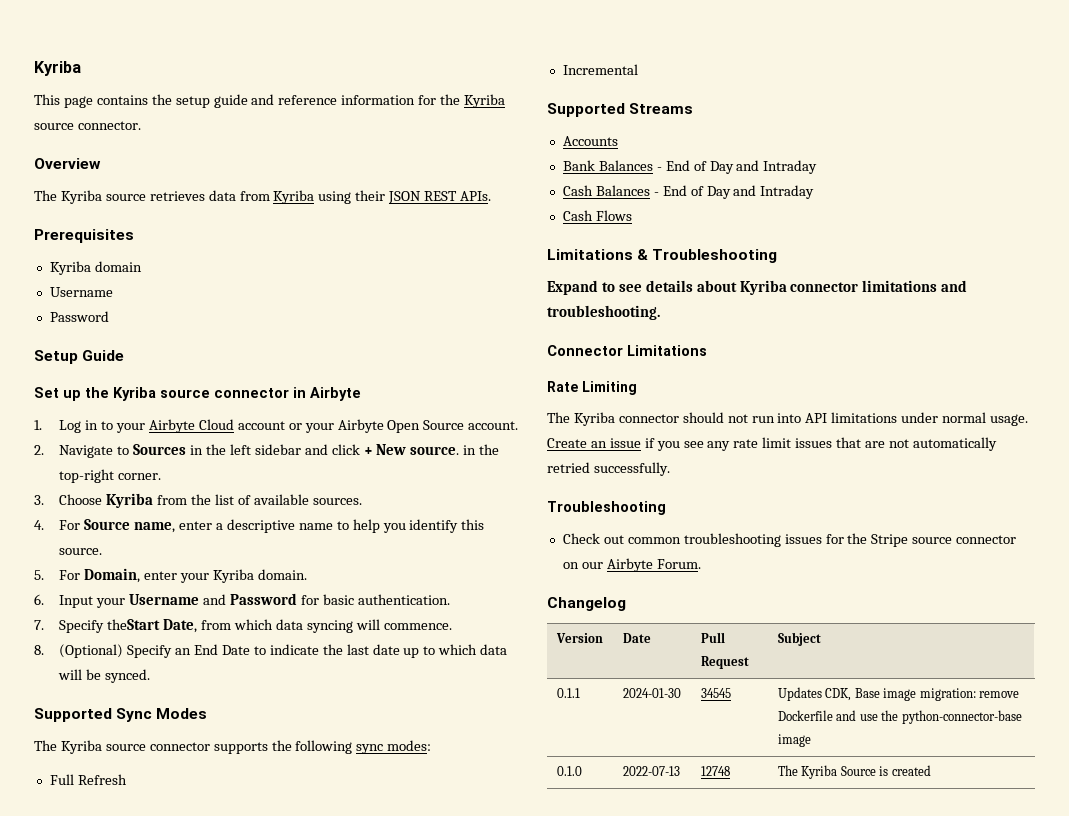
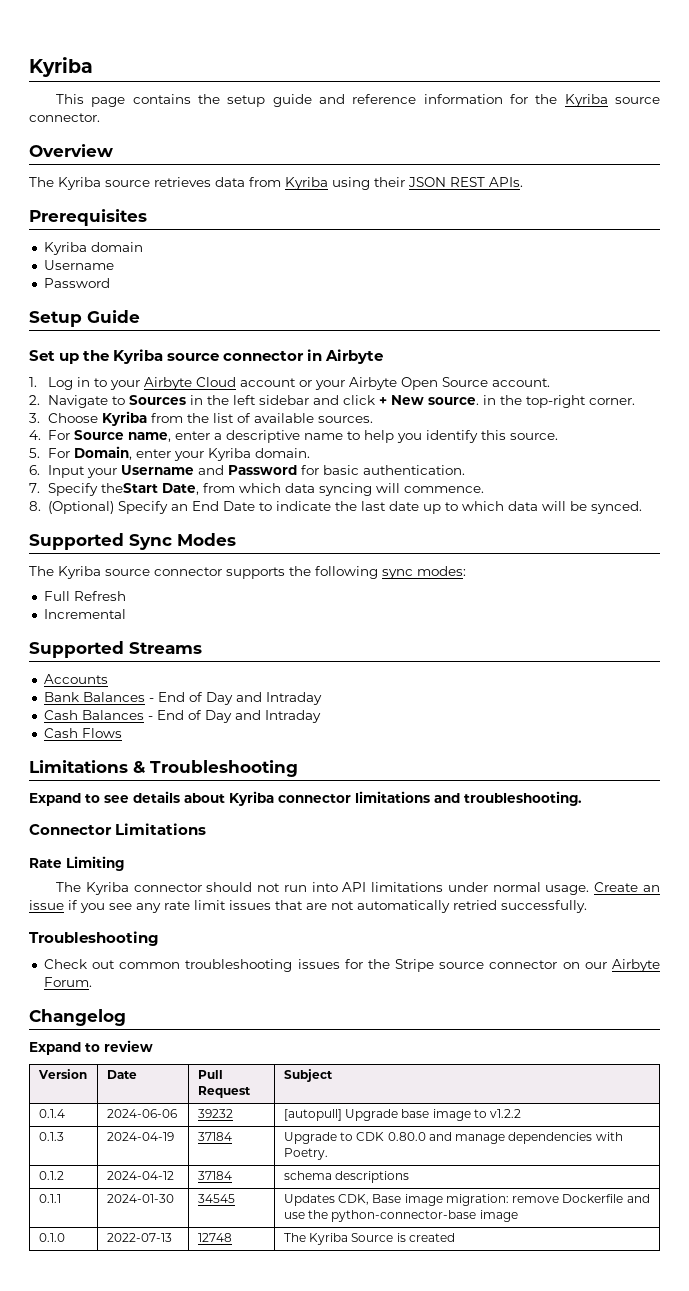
(626, 604) none -> [29,1040,153,1055] // Expand to review
(821, 639) none -> [38,1109,65,1118] [106,1109,177,1118] [197,1109,233,1118] [283,1109,522,1121] [38,1132,64,1141] [106,1132,174,1141] [197,1132,232,1141] [283,1132,623,1144] [283,1148,328,1160] [38,1171,64,1180] [106,1171,174,1180] [197,1171,232,1180] [283,1171,410,1183] // 0.1.4 | 2024-06-06 | 39232 | [autopull] Upgrade base image to v1.2.2 // 0.1.3 | 2024-04-19 | 37184 | Upgrade to CDK 0.80.0 and manage dependencies with Poetry. // 0.1.2 | 2024-04-12 | 37184 | schema descriptions

